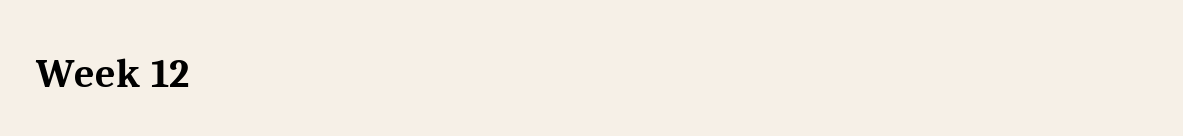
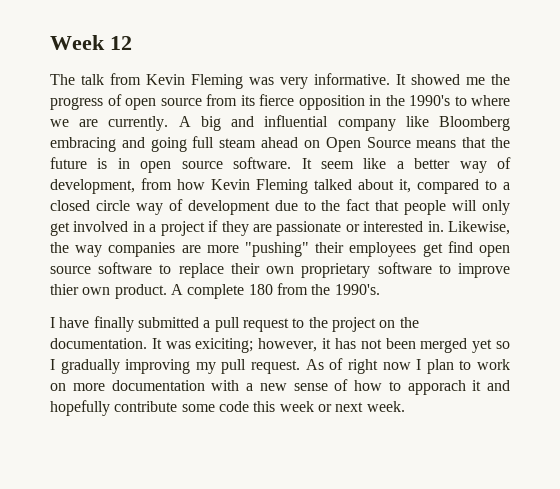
(189, 73) none -> [50,73,510,89] [50,94,510,110] [50,115,511,131] [50,136,510,152] [50,157,512,173] [50,178,510,194] [50,199,511,215] [50,220,511,236] [50,241,510,257] [50,262,511,278] [50,283,380,299] [50,316,419,332] [50,338,510,353] [50,358,511,374] [50,379,510,395] [50,400,405,416] // The talk from Kevin Fleming was very informative. It showed me the progress of open source from its fierce opposition in the 1990's to where we are currently. A big and influential company like Bloomberg embracing and going full steam ahead on Open Source means that the future is in open source software. It seem like a better way of development, from how Kevin Fleming talked about it, compared to a closed circle way of development due to the fact that people will only get involved in a project if they are passionate or interested in. Likewise, the way companies are more "pushing" their employees get find open source software to replace their own proprietary software to improve thier own product. A complete 180 from the 1990's. // I have finally submitted a pull request to the project on the documentation. It was exiciting; however, it has not been merged yet so I gradually improving my pull request. As of right now I plan to work on more documentation with a new sense of how to apporach it and hopefully contribute some code this week or next week.

